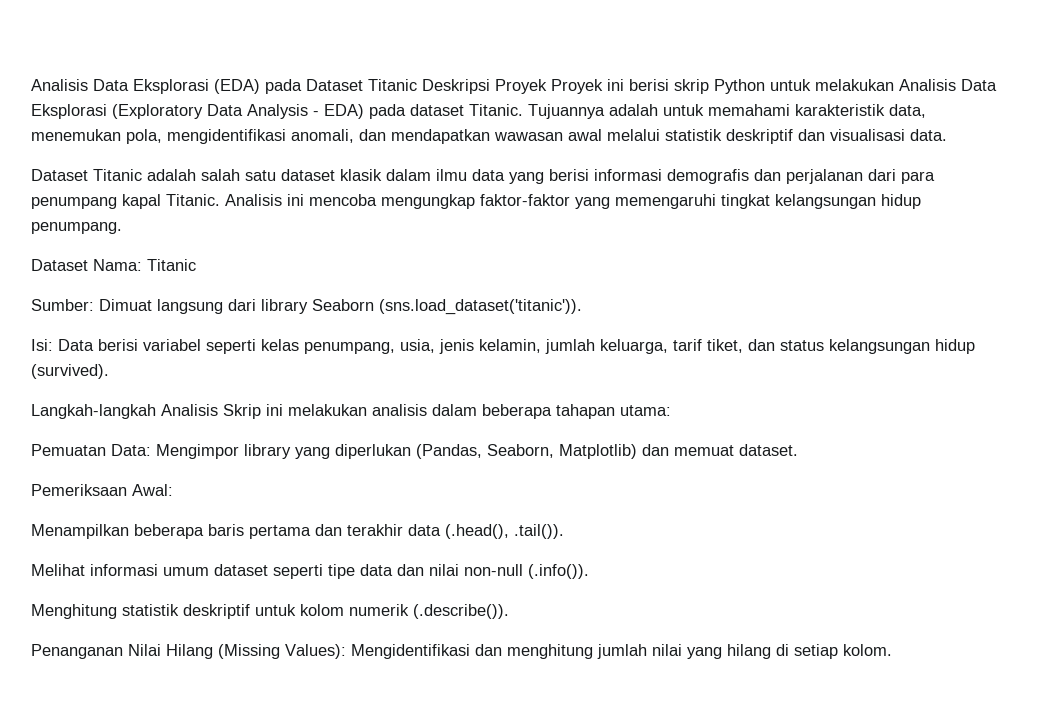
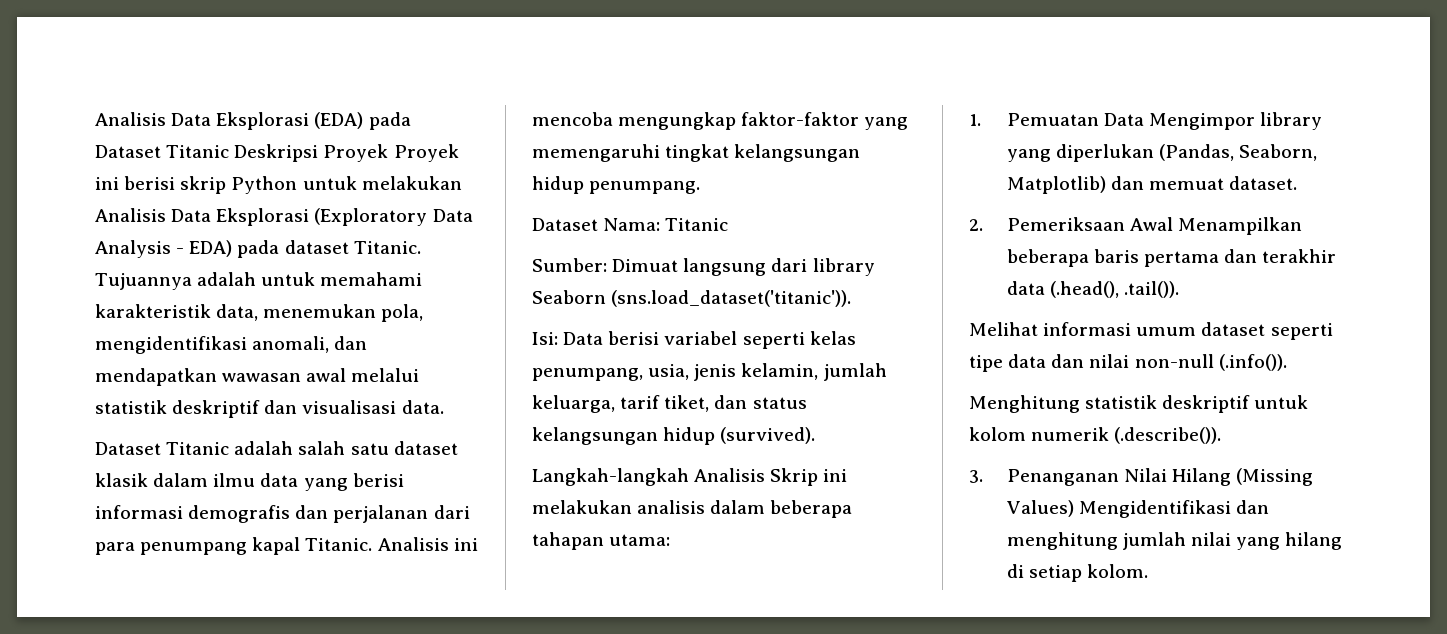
[31,444,151,456] Pemuatan Data: -> [969,113,1144,126] 1. Pemuatan Data
[31,484,173,496] Pemeriksaan Awal: // -> [969,217,1173,231] 2. Pemeriksaan Awal
(509, 611) none -> [969,470,983,483] 3.
[285,644,346,659] Values): -> [1006,500,1074,517] Values)

